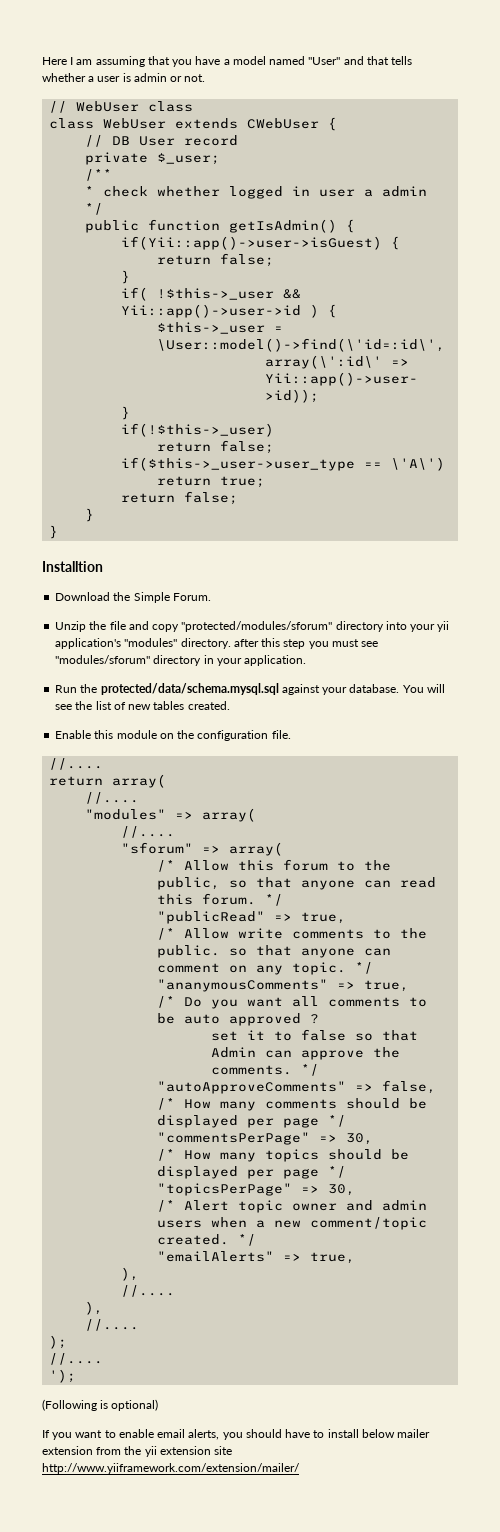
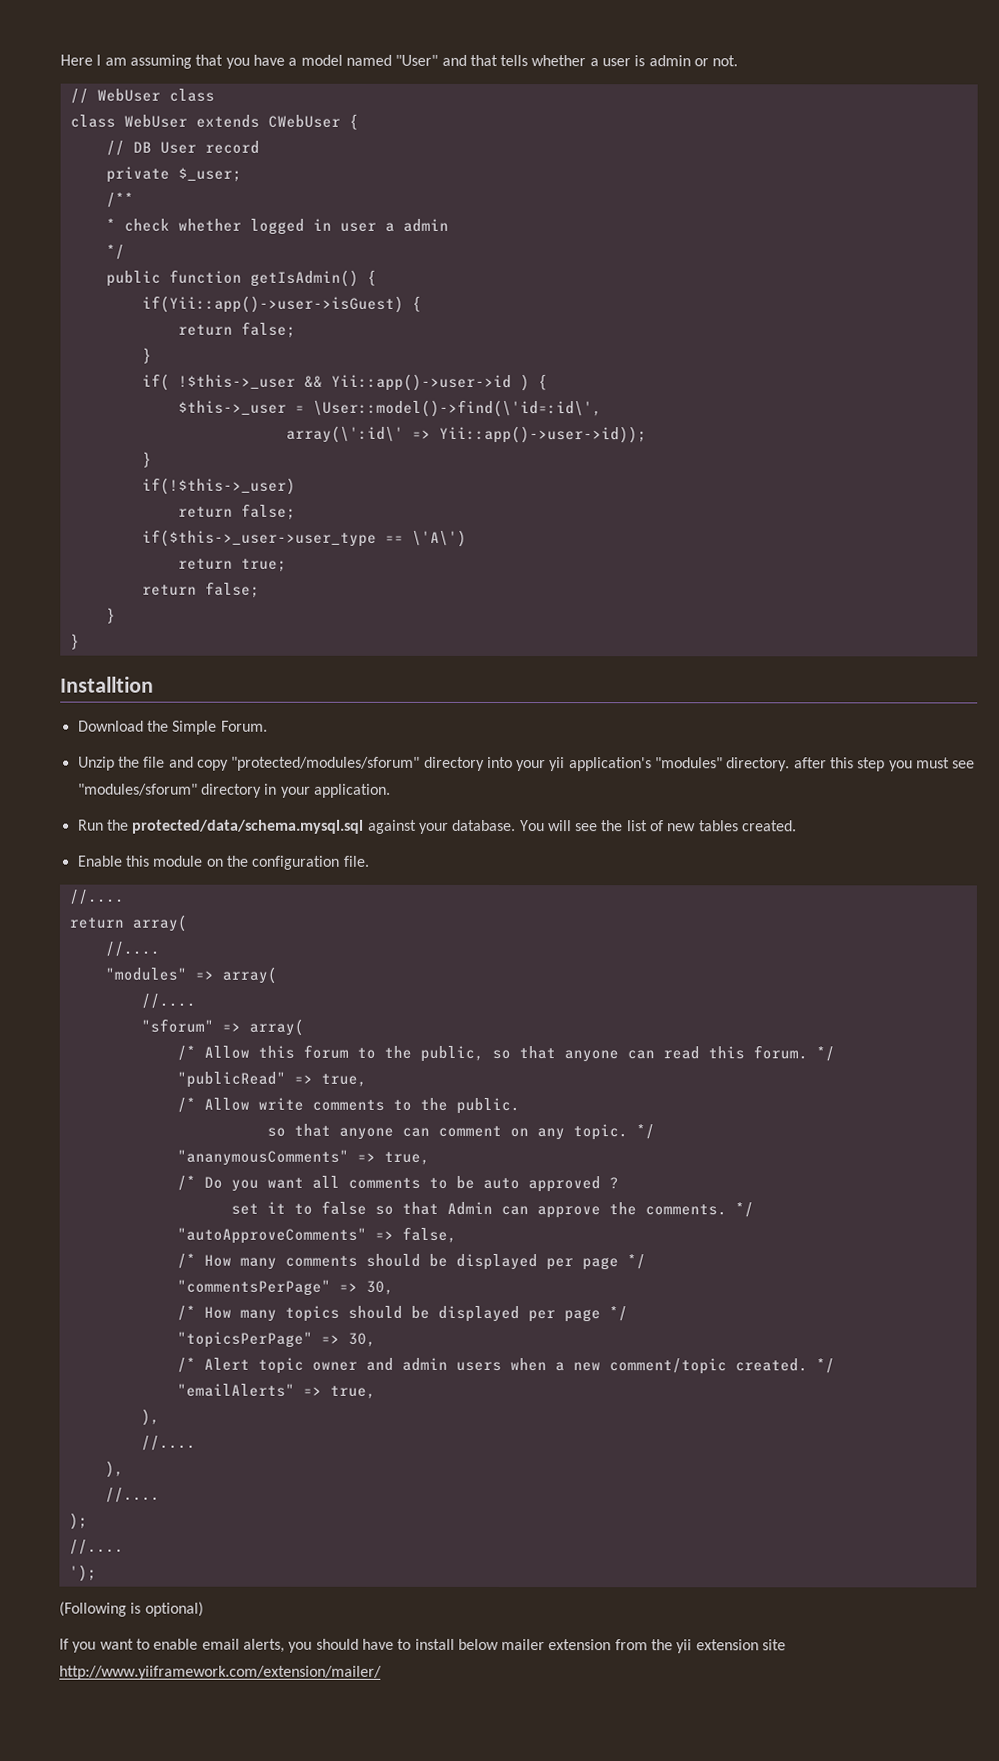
(221, 951) none -> (520, 1106) //

